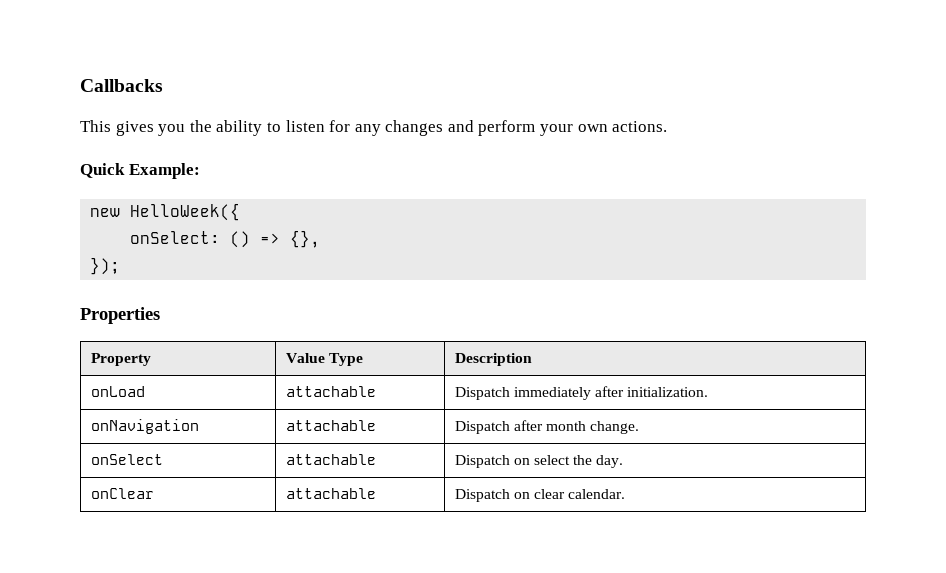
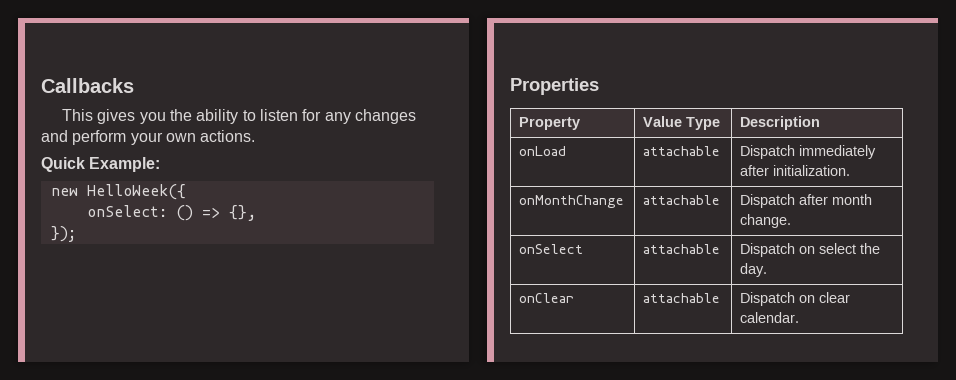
[90,419,199,434] onNavigation -> [519,195,625,208] onMonthChange

